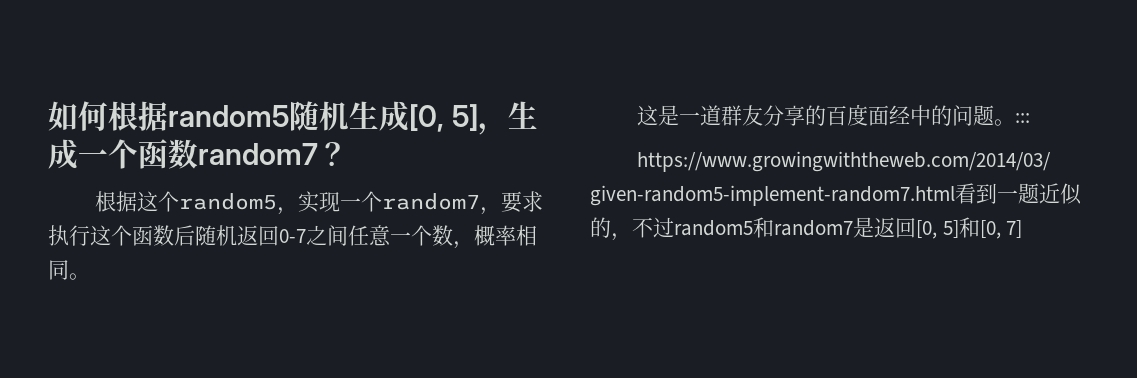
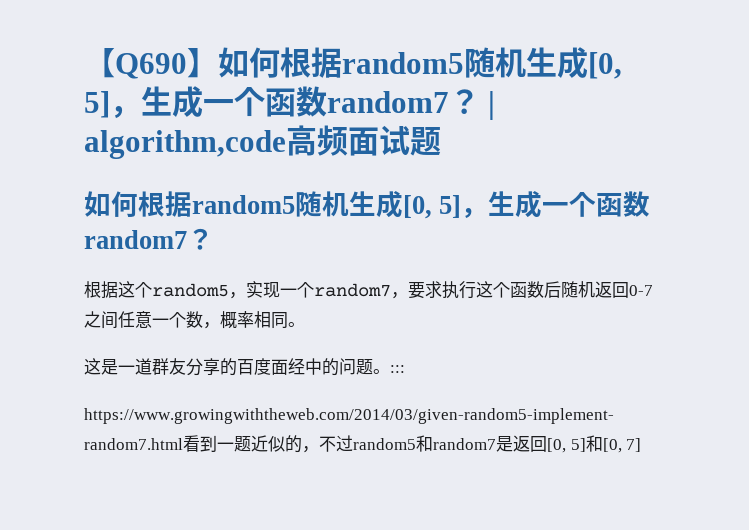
(48, 116) none -> [84,47,622,79] [84,86,496,120] [84,125,441,159] 【Q690】如何根据random5随机生成[0, 5]，生成一个函数random7？ | algorithm,code高频面试题 //

